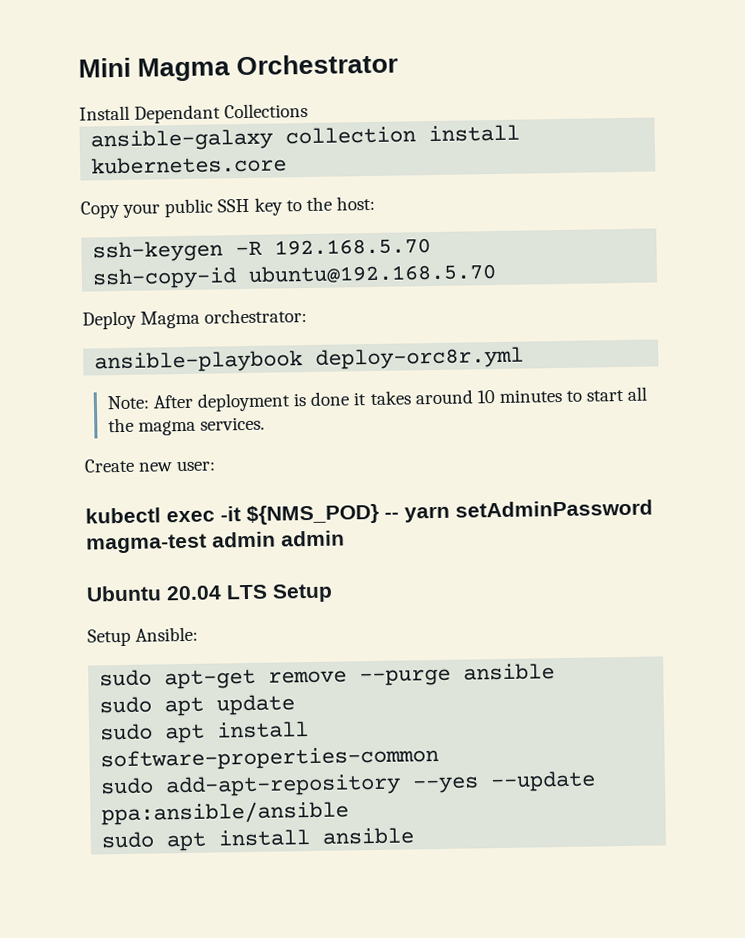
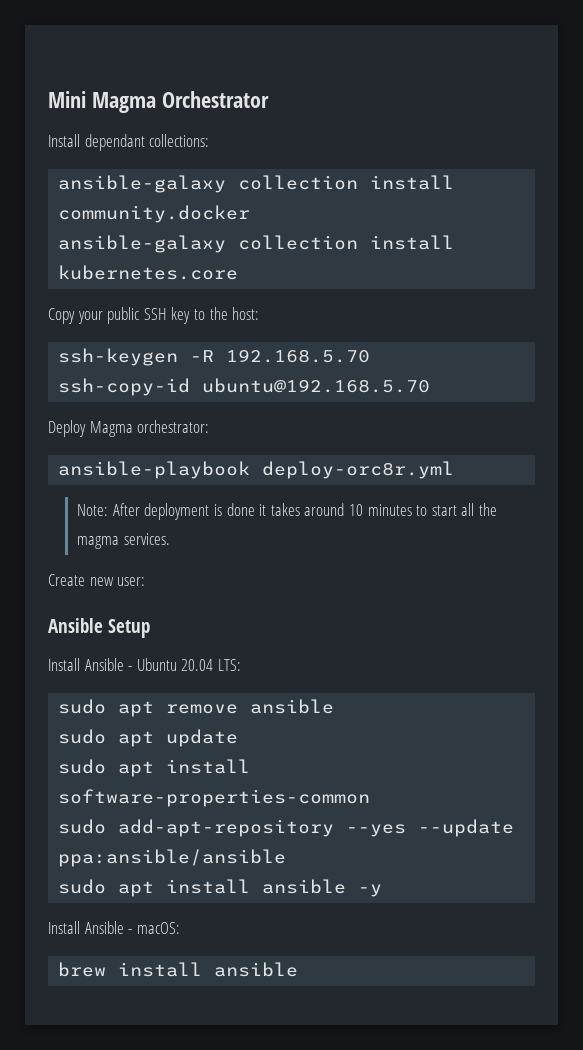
[134,102,309,124] Dependant Collections -> [84,134,210,151] [58,175,455,193] [58,205,251,223] dependant collections: // ansible-galaxy collection install community.docker
[85,499,653,526] [86,530,345,554] [86,583,333,603] [87,626,199,647] [99,668,452,690] kubectl exec -it ${NMS_POD} -- yarn setAdminPassword magma-test admin admin // Ubuntu 20.04 LTS Setup // Setup Ansible: // sudo apt-get remove --purge -> [48,618,150,638] [48,658,241,671] [58,699,239,717] Ansible Setup // Install Ansible - Ubuntu 20.04 LTS: // sudo apt remove
(415, 836) none -> [358,884,383,897] [48,921,180,934] [58,962,299,977] -y // Install Ansible - macOS: // brew install ansible

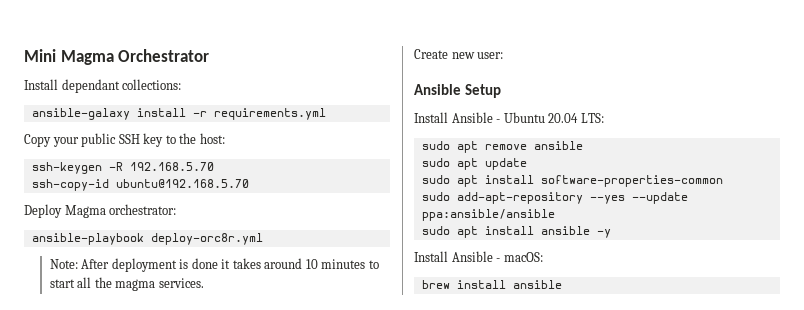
[238,175,455,190] [58,205,251,223] [58,235,455,253] [58,265,239,280] collection install community.docker // ansible-galaxy collection install kubernetes.core -> [136,108,326,120] install -r requirements.yml

